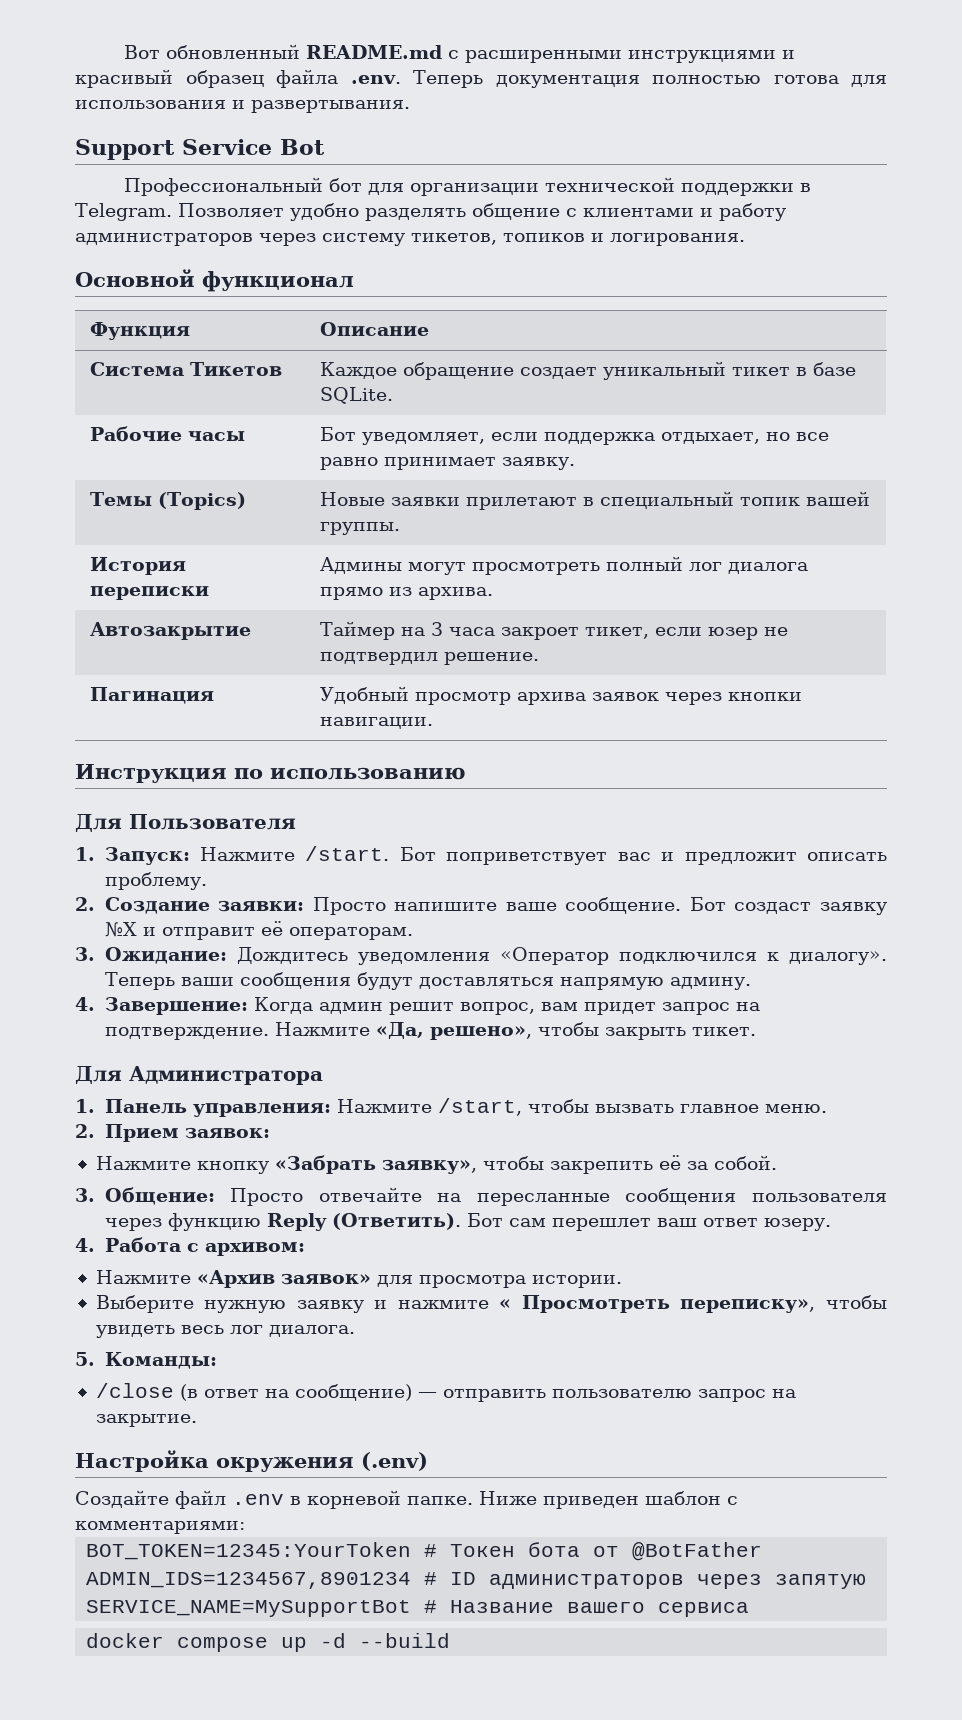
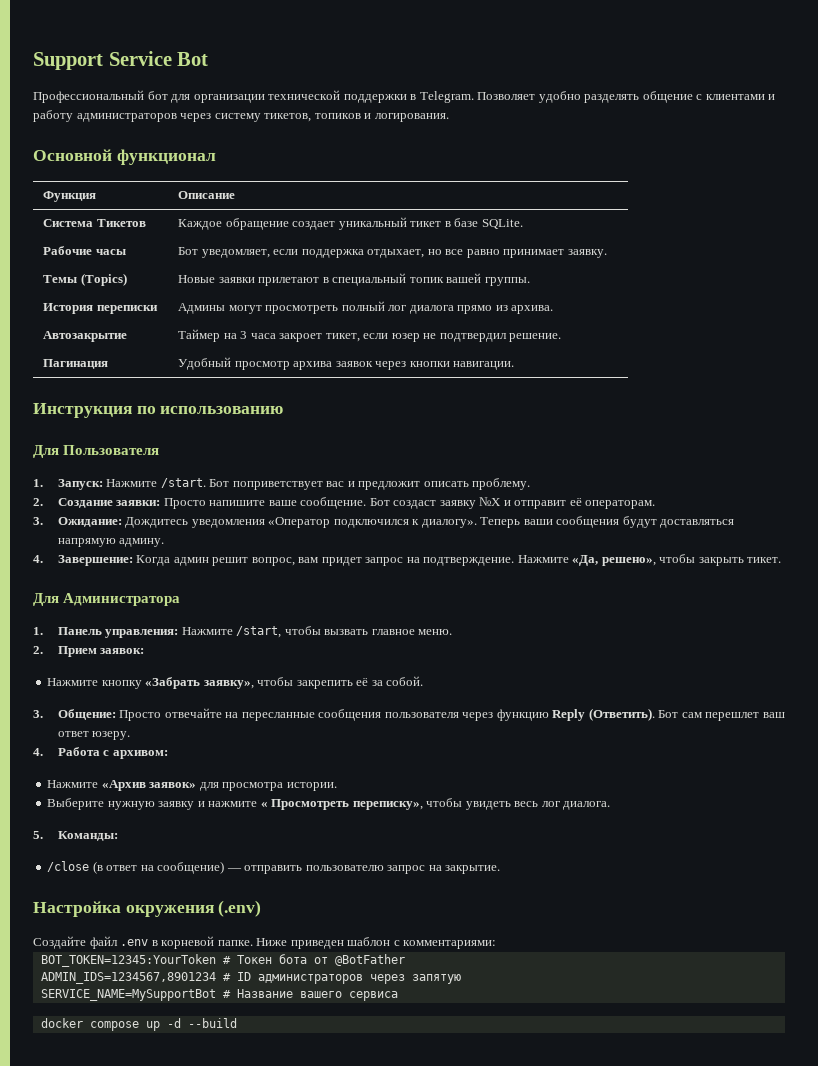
[124,44,796,63] [75,69,887,88] [75,100,410,113] Вот обновленный README.md с расширенными инструкциями и красивый образец файла .env. Теперь документация полностью готова для использования и развертывания. // -> (33, 61) none

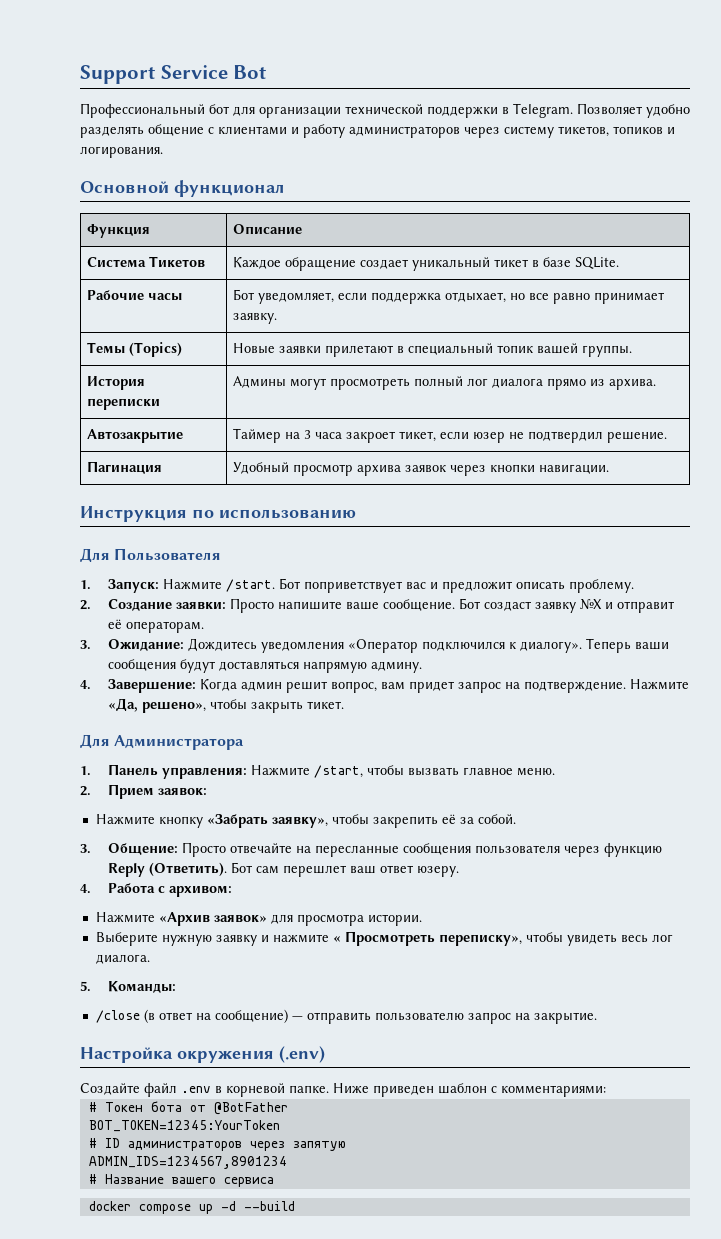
[40,954,216,967] BOT_TOKEN=12345:YourToken -> (606, 1091) none
[40,972,216,984] ADMIN_IDS=1234567,8901234 -> [88,1120,280,1132] BOT_TOKEN=12345:YourToken //
[40,989,216,1001] SERVICE_NAME=MySupportBot -> [88,1156,287,1169] ADMIN_IDS=1234567,8901234 //

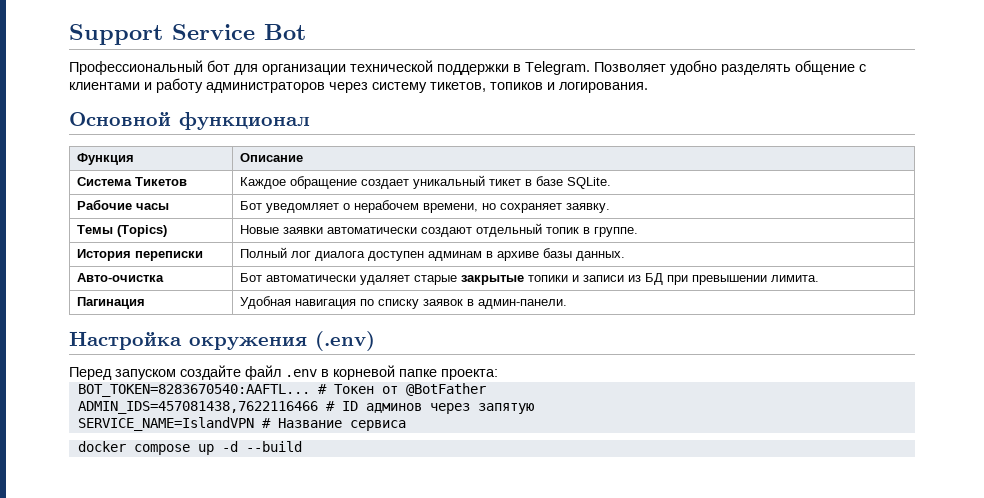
[257,292,664,304] уведомляет, если поддержка отдыхает, но все равно принимает -> [266,200,563,213] уведомляет о нерабочем времени, но сохраняет
[324,343,632,357] [86,376,145,390] [86,398,160,410] [232,376,656,390] [86,429,183,443] [232,428,667,443] [86,461,162,474] [232,462,609,476] [80,506,356,522] [80,548,222,563] [80,578,635,593] [80,598,675,613] [108,619,205,633] [80,638,670,653] [108,659,423,673] [80,679,690,693] [108,698,345,713] [80,734,245,750] [80,764,556,779] [80,784,208,799] [95,814,516,828] [80,842,663,857] [108,862,460,877] [80,883,233,897] [95,912,422,926] [95,931,673,946] [95,954,150,964] [80,981,177,993] [95,1009,597,1024] прилетают в специальный топик вашей группы. // История переписки | Админы могут просмотреть полный лог диалога прямо из архива. // Автозакрытие | Таймер на 3 часа закроет тикет, если юзер не подтвердил решение. // Пагинация | Удобный просмотр архива заявок через кнопки навигации. // Инструкция по использованию // Для Пользователя // 1. Запуск: Нажмите /start. Бот поприветствует вас и предложит описать проблему. // 2. Создание заявки: Просто напишите ваше сообщение. Бот создаст заявку №X и отправит её операторам. // 3. Ожидание: Дождитесь уведомления «Оператор подключился к диалогу». Теперь ваши сообщения будут доставляться напрямую админу. // 4. Завершение: Когда админ решит вопрос, вам придет запрос на подтверждение. Нажмите «Да, решено», чтобы закрыть тикет. // Для Администратора // 1. Панель управления: Нажмите /start, чтобы вызвать главное меню. // 2. Прием заявок: // Нажмите кнопку «Забрать заявку», чтобы закрепить её за собой. // 3. Общение: Просто отвечайте на пересланные сообщения пользователя через функцию Reply (Ответить). Бот сам перешлет ваш ответ юзеру. // 4. Работа с архивом: // Нажмите «Архив заявок» для просмотра истории. // Выберите нужную заявку и нажмите « Просмотреть переписку», чтобы увидеть весь лог диалога. // 5. Команды: // /close (в ответ на сообщение) — отправить пользователю запрос на закрытие. -> [327,223,639,237] [77,249,204,261] [240,247,626,261] [77,273,165,282] [240,273,820,285] [77,297,146,309] [240,296,568,309] автоматически создают отдельный топик в группе. // История переписки | Полный лог диалога доступен админам в архиве базы данных. // Авто-очистка | Бот автоматически удаляет старые закрытые топики и записи из БД при превышении лимита. // Пагинация | Удобная навигация по списку заявок в админ-панели.
[80,1083,140,1095] Создайте -> [69,365,241,380] Перед запуском создайте
[289,1083,606,1097] папке. Ниже приведен шаблон с комментариями: // -> [399,369,498,380] [77,384,310,397] папке проекта: // BOT_TOKEN=8283670540:AAFTL...
[150,1101,182,1112] бота -> (374, 389) none
[88,1120,280,1132] BOT_TOKEN=12345:YourToken // -> [77,401,318,414] ADMIN_IDS=457081438,7622116466
[127,1141,242,1151] администраторов -> [365,403,422,413] админов
[88,1156,287,1169] ADMIN_IDS=1234567,8901234 // -> [77,417,254,431] SERVICE_NAME=IslandVPN
[171,1177,216,1184] вашего -> (342, 423) none

